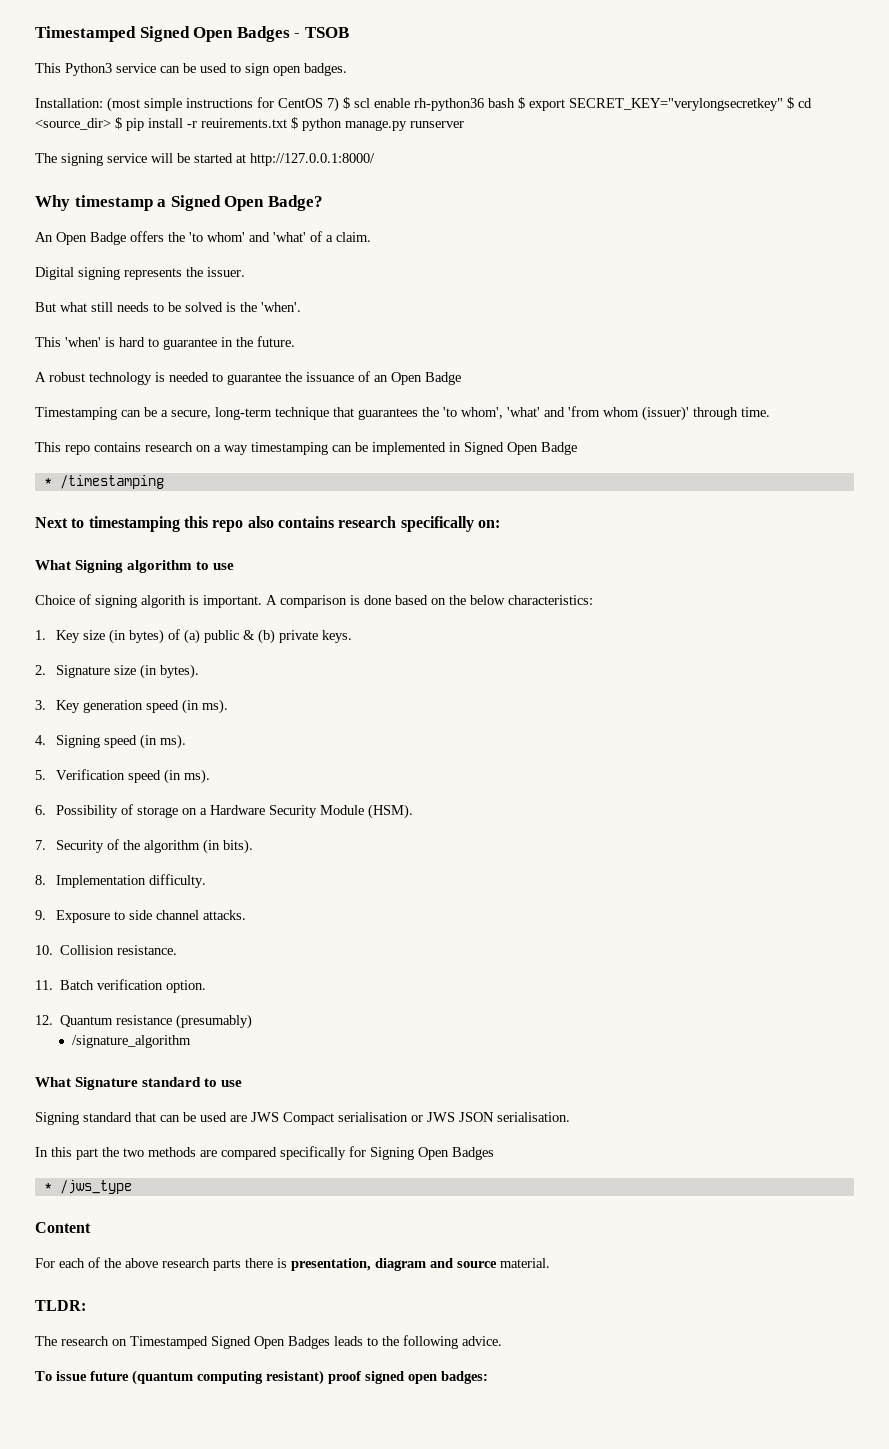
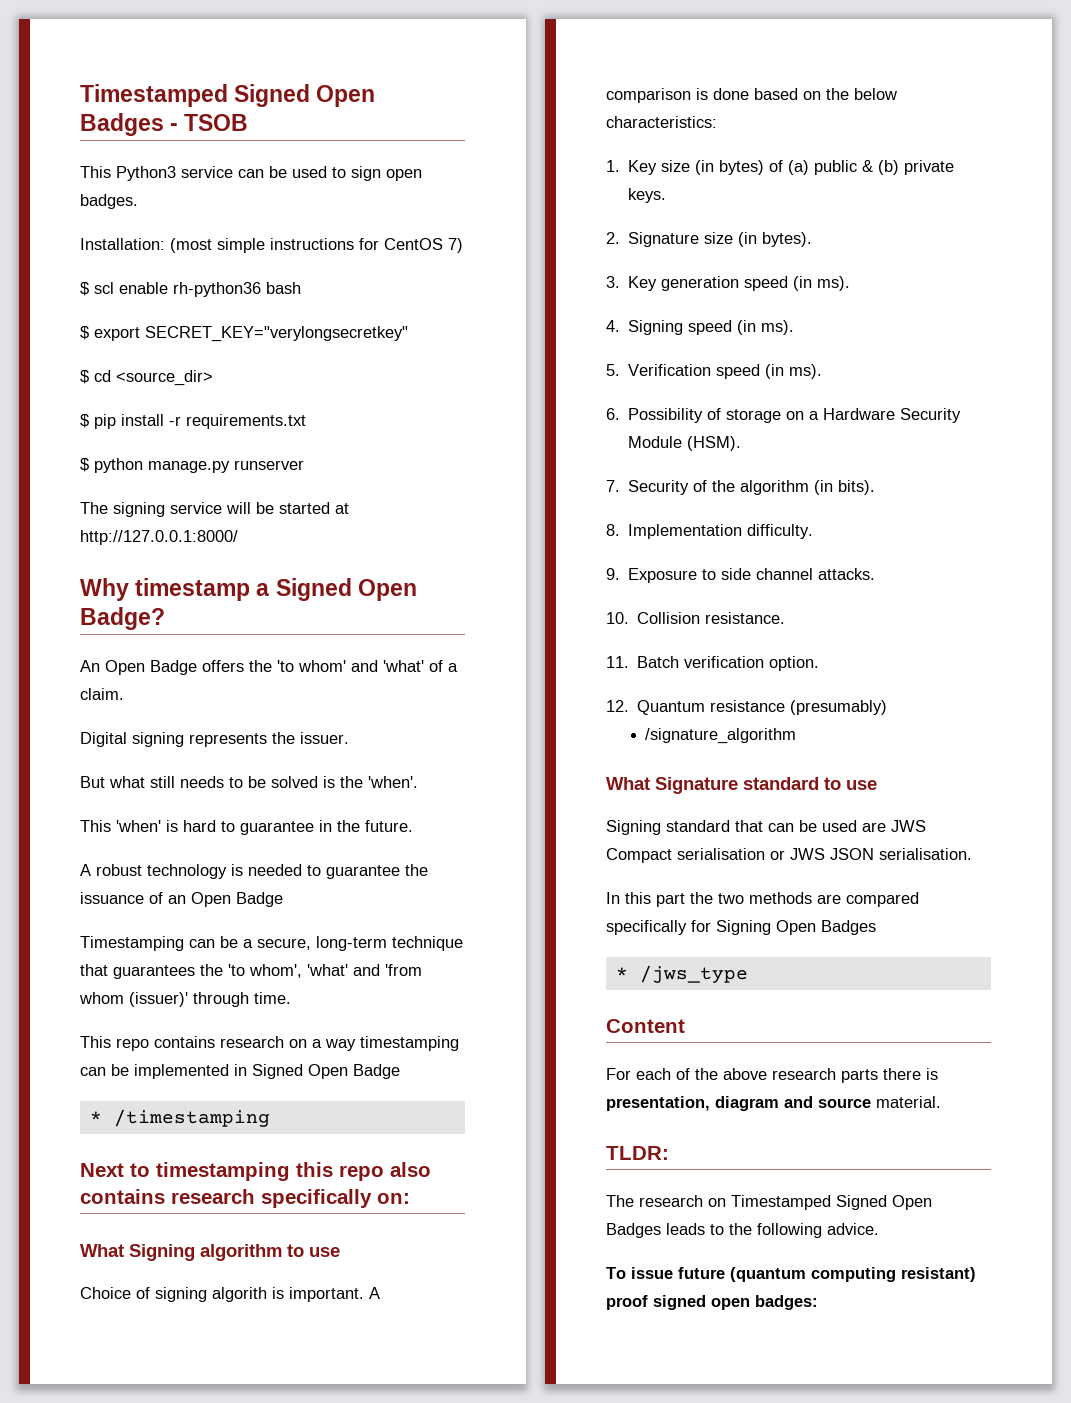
(339, 104) none -> (463, 245) //
(515, 103) none -> (301, 288) //
(783, 104) none -> (408, 334) //
(111, 124) none -> (213, 378) //
[201,118,287,128] reuirements.txt -> [186,414,306,429] requirements.txt //

